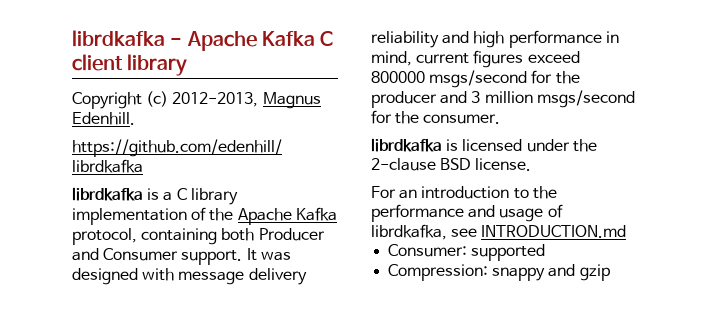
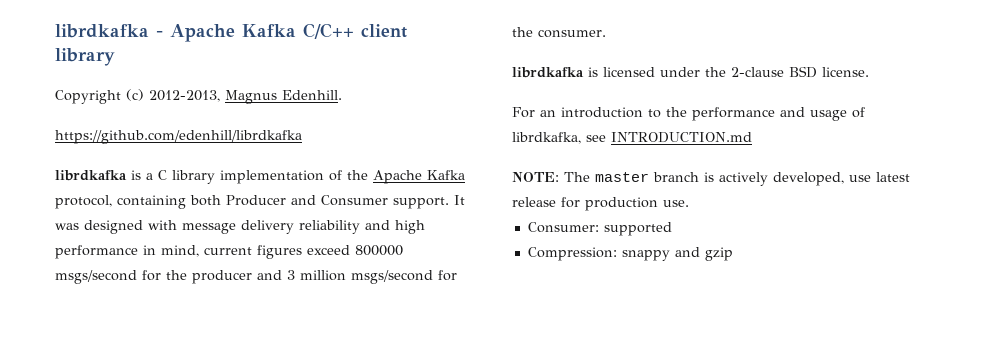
[320,31,334,46] C -> [303,23,354,39] C/C++
(627, 231) none -> [512,172,910,186] [512,197,689,211] // NOTE: The master branch is actively developed, use latest release for production use.

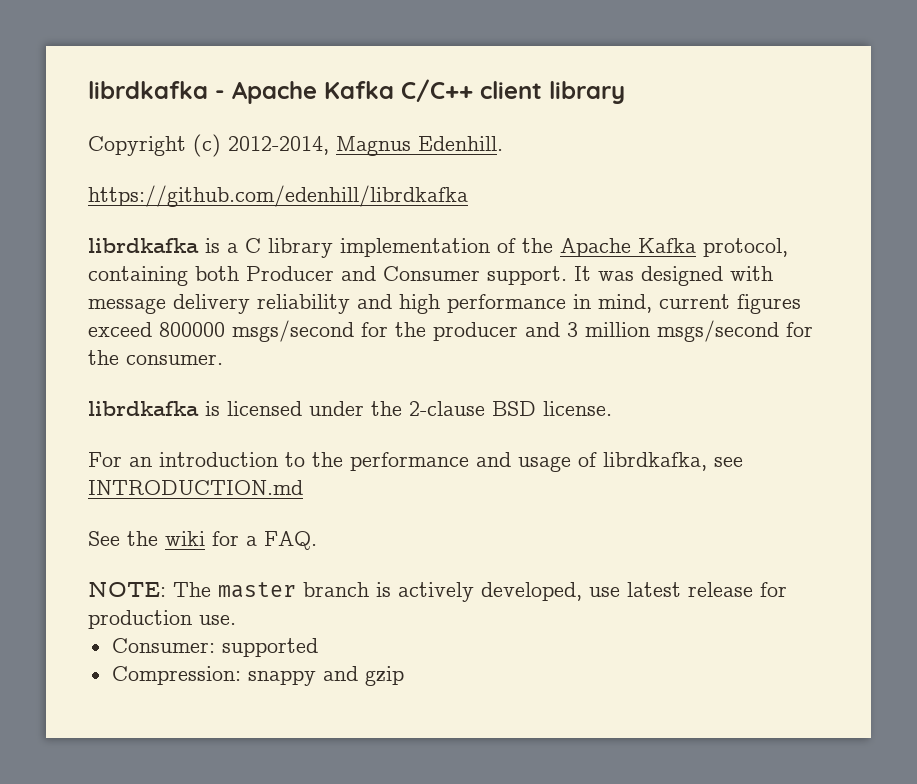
[149,90,220,102] 2012-2013, -> [228,136,329,155] 2012-2014,
(752, 137) none -> [88,531,317,550] // See the wiki for a FAQ.

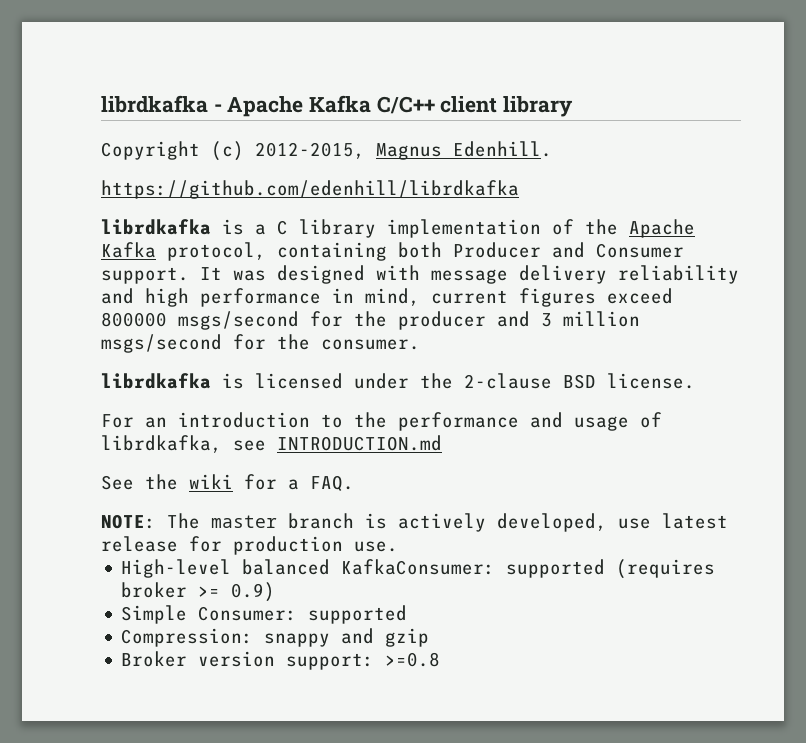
[228,136,329,155] 2012-2014, -> [255,142,365,159] 2012-2015,
(236, 620) none -> [121,559,716,579] [121,582,276,602] [121,605,188,624] High-level balanced KafkaConsumer: supported (requires broker >= 0.9) // Simple
(404, 676) none -> [121,651,441,670] // Broker version support: >=0.8

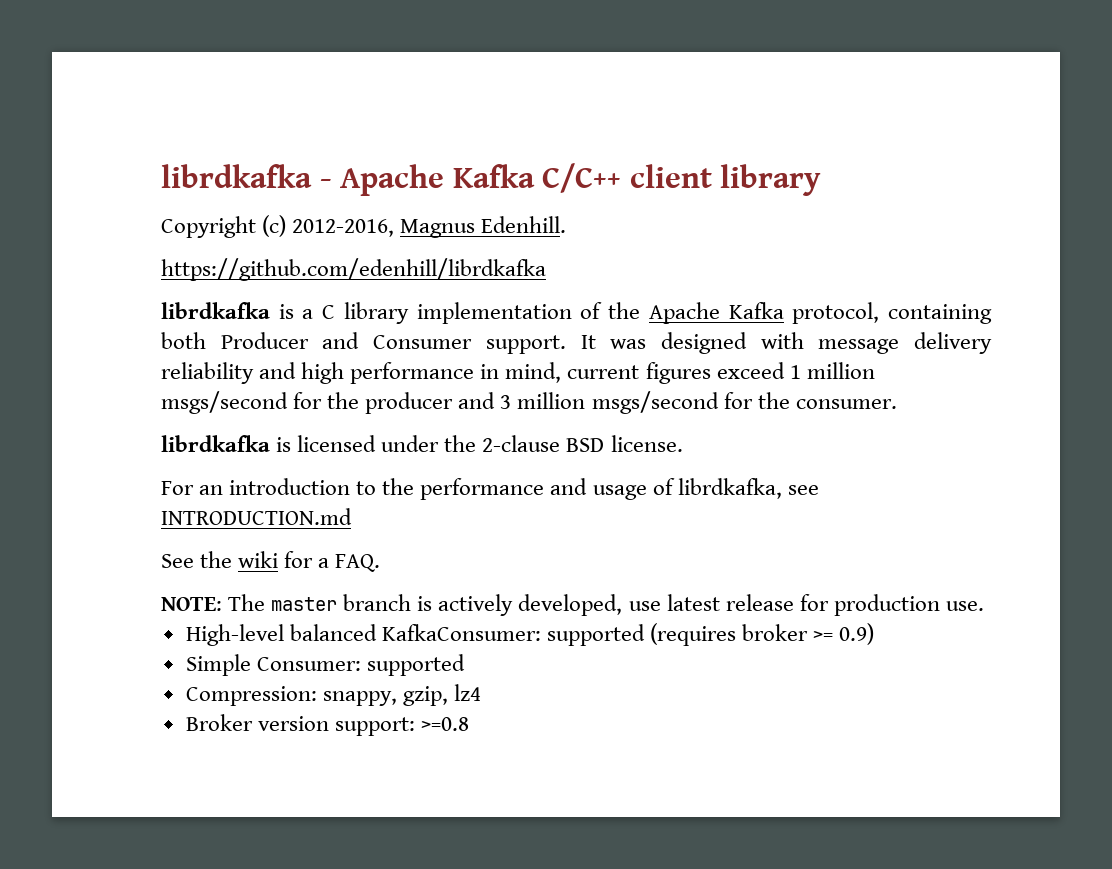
[255,142,365,159] 2012-2015, -> [292,219,395,237] 2012-2016,
[101,312,167,327] 800000 -> [789,362,875,379] 1 million
[264,628,430,647] snappy and gzip -> [322,684,481,706] snappy, gzip, lz4

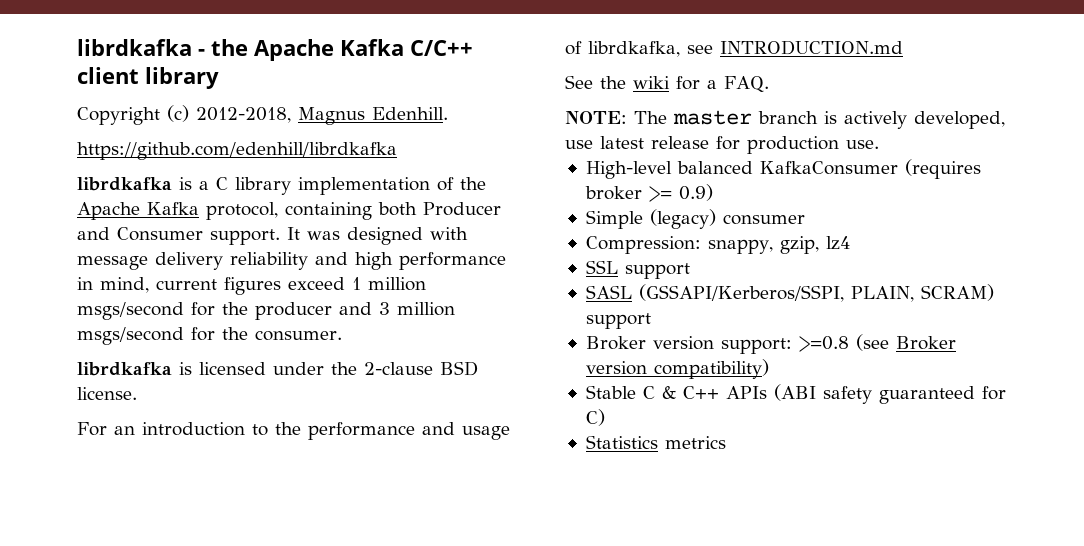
(332, 183) none -> [211,39,248,56] the
[292,219,395,237] 2012-2016, -> [196,107,291,123] 2012-2018,
[381,624,645,646] KafkaConsumer: supported -> [759,161,898,175] KafkaConsumer
[256,654,465,676] Consumer: supported -> [649,209,805,229] (legacy) consumer
[185,714,469,736] Broker version support: >=0.8 -> [585,260,690,279] [585,284,994,302] [585,313,651,329] [585,334,956,354] [585,359,769,379] [585,384,1006,404] [585,409,605,426] [585,435,726,449] SSL support // SASL (GSSAPI/Kerberos/SSPI, PLAIN, SCRAM) support // Broker version support: >=0.8 (see Broker version compatibility) // Stable C & C++ APIs (ABI safety guaranteed for C) // Statistics metrics

